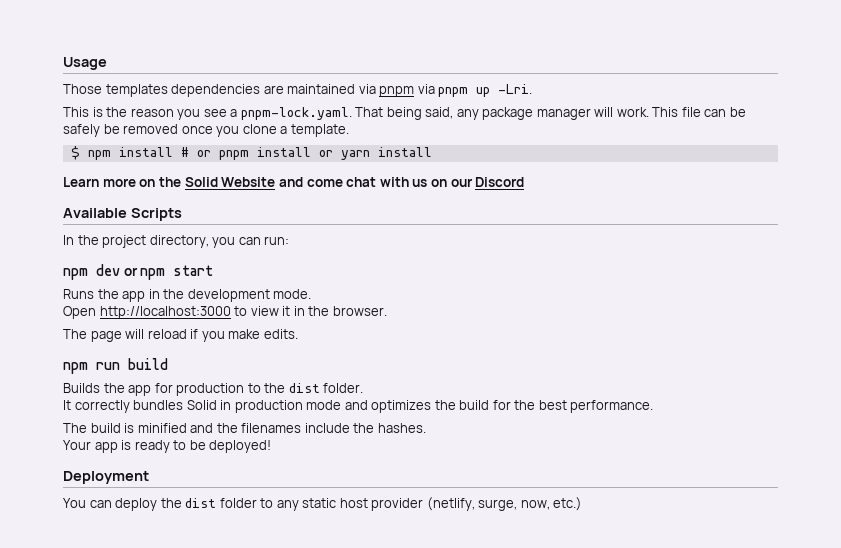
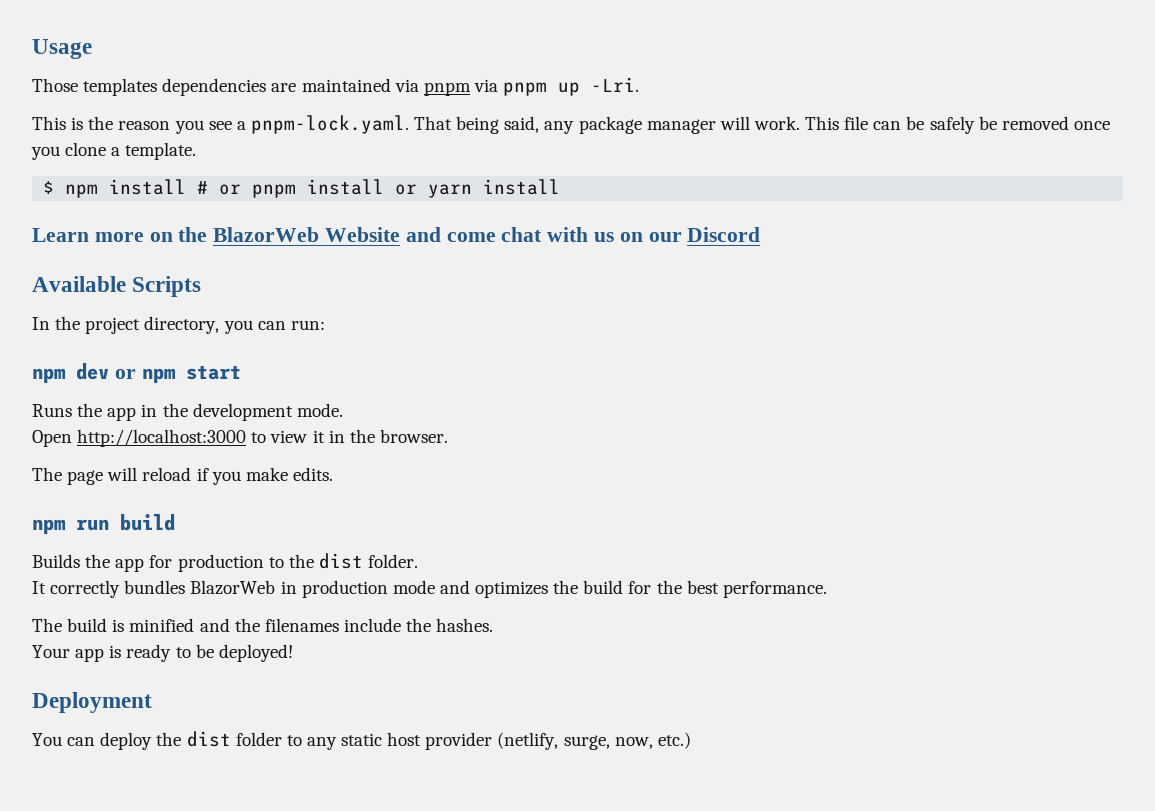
[184,177,218,187] Solid -> [213,227,320,242] BlazorWeb
[186,400,217,410] Solid -> [190,580,276,595] BlazorWeb

